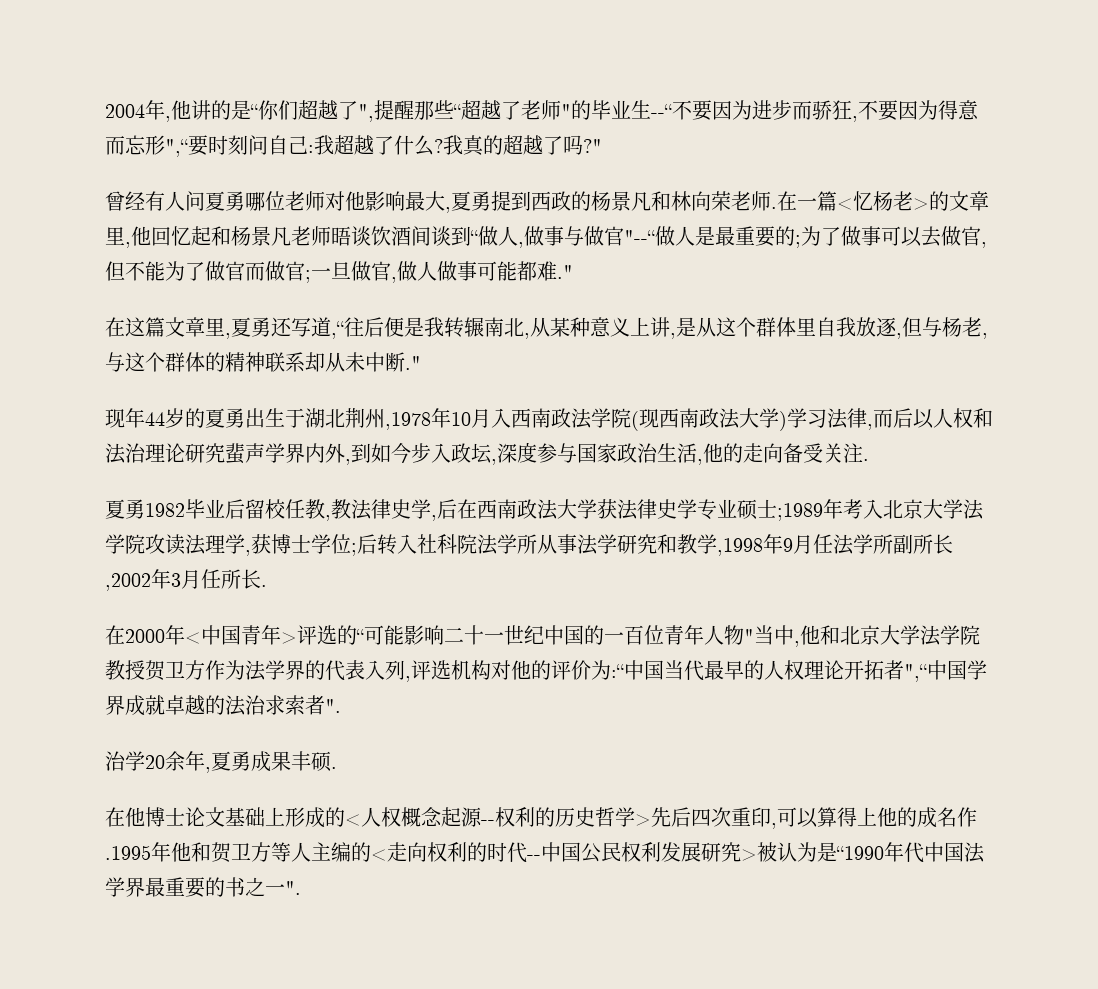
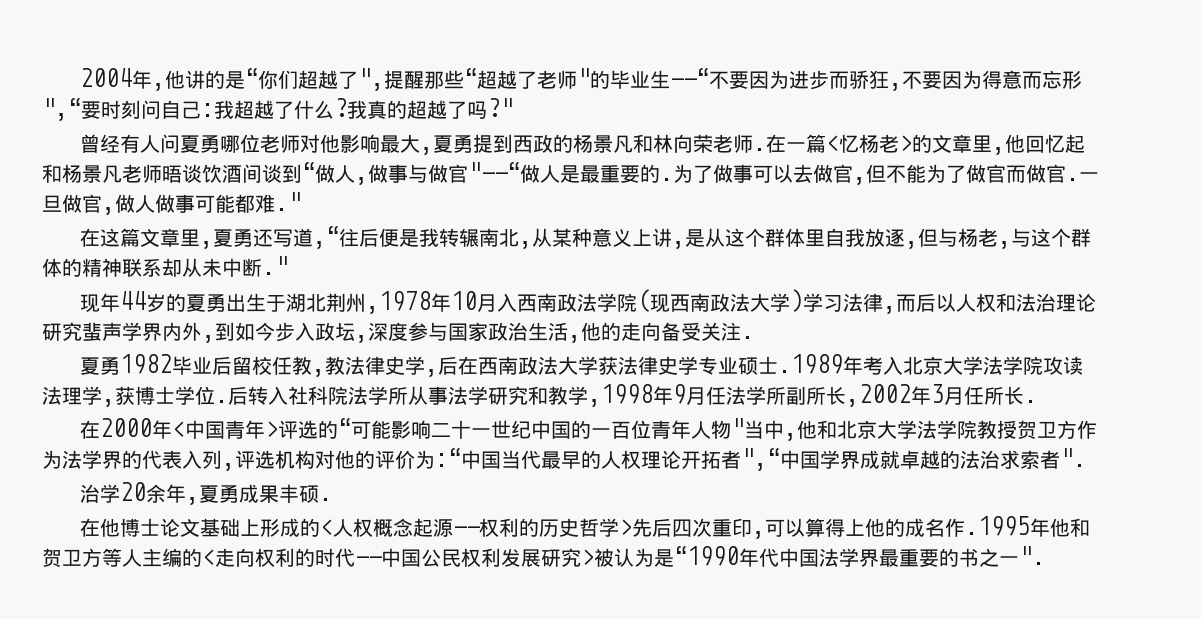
[795,235,801,248] ; -> [660,178,673,181] .
[305,270,311,283] ; -> [1066,178,1079,181] .
[777,503,823,521] ;1989 -> [777,354,843,374] .1989
[351,543,357,556] ; -> [215,400,228,403] .

